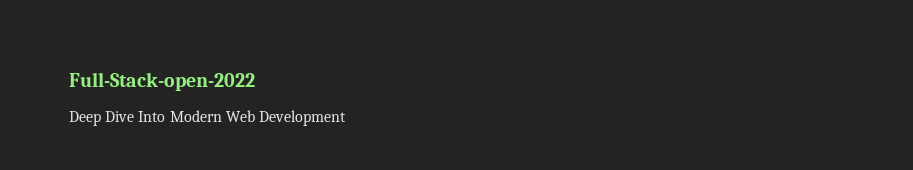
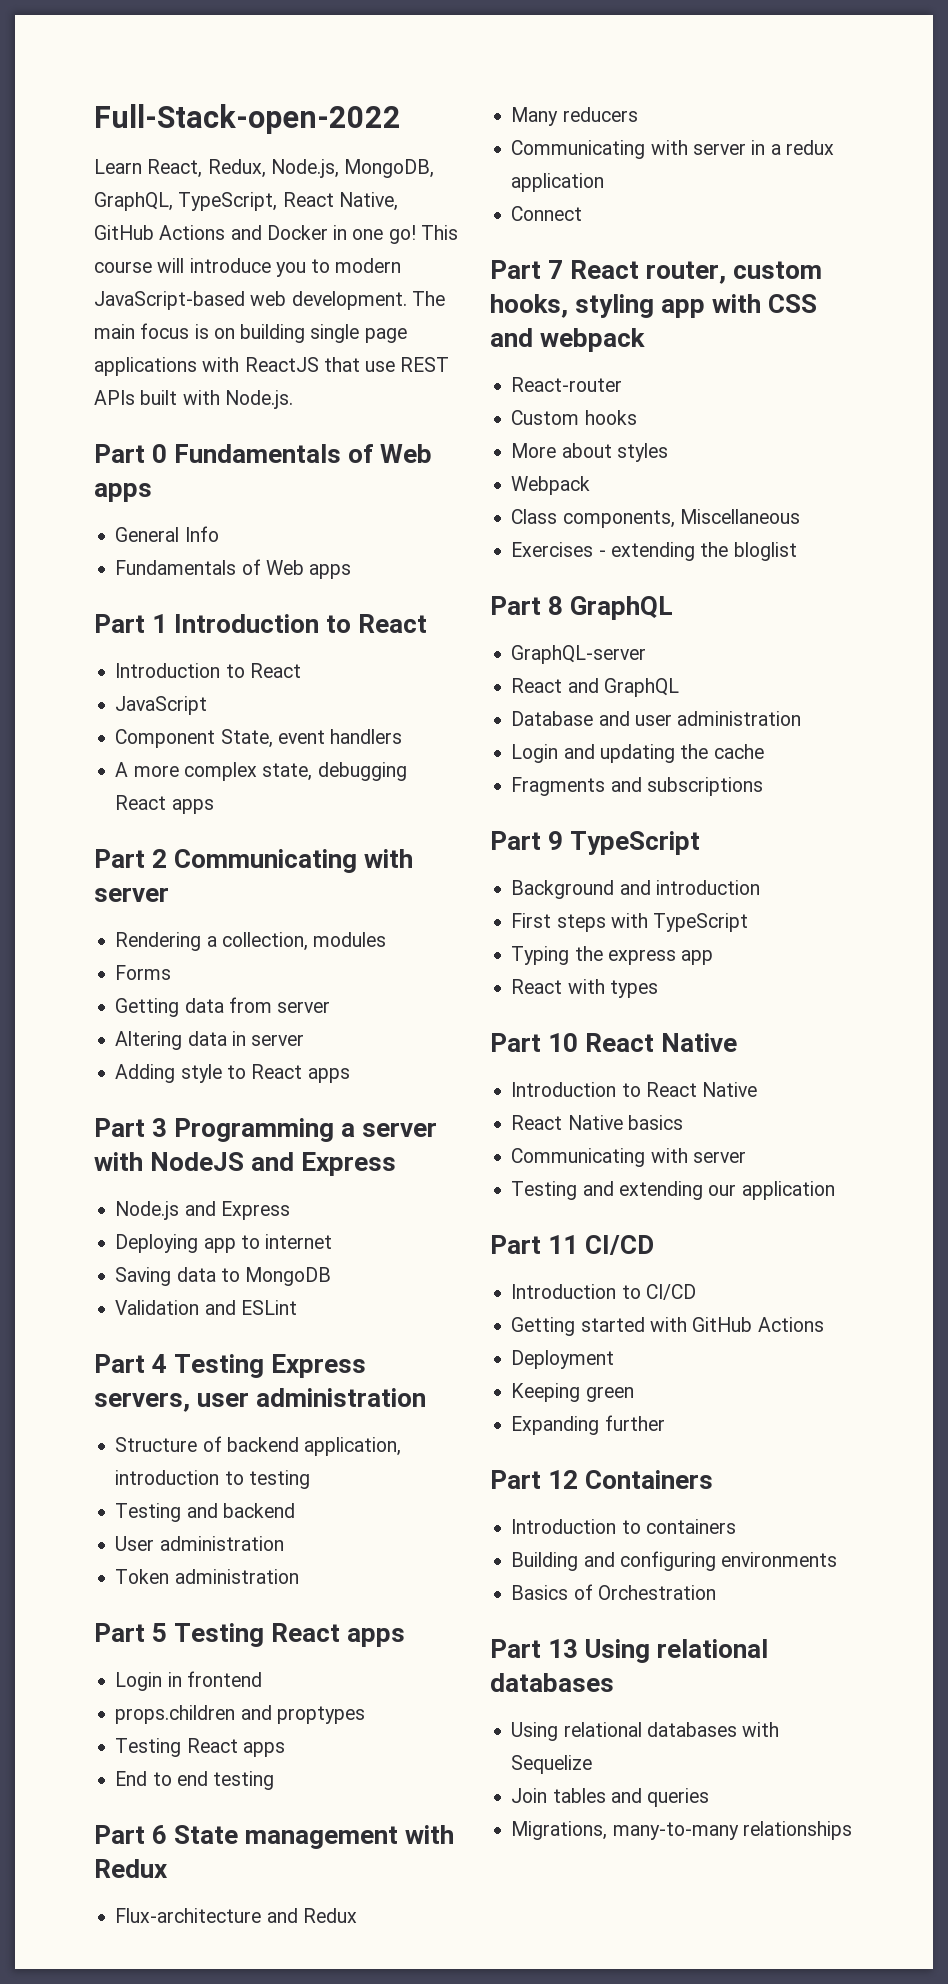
[69,110,346,126] Deep Dive Into Modern Web Development -> [94,159,435,178] [94,192,398,211] [94,225,458,244] [94,258,402,277] [94,291,445,310] [94,323,407,343] [94,357,450,376] [94,390,293,409] [94,444,433,463] [94,483,152,502] [115,526,219,542] [115,559,352,579] [94,614,428,633] [115,663,301,678] [115,696,208,715] [115,729,403,748] [115,762,407,781] [115,795,214,814] [94,849,414,873] [94,888,169,902] [115,932,387,951] [115,965,172,980] [115,997,331,1017] [115,1031,305,1050] [115,1064,350,1083] [94,1118,438,1142] [94,1152,397,1176] [115,1201,290,1220] [115,1234,333,1253] [115,1267,332,1286] [115,1300,297,1315] [94,1354,367,1378] [94,1388,427,1412] [115,1436,402,1456] [115,1470,310,1489] [115,1503,295,1522] [115,1536,284,1551] [115,1569,299,1584] [94,1623,406,1647] [115,1671,262,1691] [115,1705,365,1724] [115,1738,285,1757] [115,1771,275,1790] [94,1825,455,1849] [94,1859,168,1878] [115,1908,357,1923] [511,107,638,126] [511,140,834,159] [511,173,605,192] [511,206,583,221] [490,260,823,284] [490,294,818,318] [490,328,646,352] [511,377,623,392] [511,410,637,425] [511,443,668,462] [511,476,591,495] [511,509,800,528] [511,542,797,561] [490,596,674,620] [511,645,647,664] [511,678,679,697] [511,711,802,726] [511,744,764,763] [511,777,763,796] [490,831,701,855] [511,880,760,899] [511,913,749,932] [511,946,714,965] [511,979,658,998] [490,1033,738,1052] [511,1082,758,1097] [511,1115,683,1130] [511,1148,746,1167] [511,1181,835,1200] [490,1235,655,1255] [511,1284,696,1300] [511,1317,824,1336] [511,1350,615,1369] [511,1383,634,1402] [511,1415,665,1435] [490,1470,714,1489] [511,1519,736,1534] [511,1551,838,1571] [511,1584,716,1600] [490,1639,769,1663] [490,1673,614,1692] [511,1722,780,1741] [511,1755,593,1774] [511,1788,710,1807] [511,1821,852,1840] Learn React, Redux, Node.js, MongoDB, GraphQL, TypeScript, React Native, GitHub Actions and Docker in one go! This course will introduce you to modern JavaScript-based web development. The main focus is on building single page applications with ReactJS that use REST APIs built with Node.js. // Part 0 Fundamentals of Web apps // General Info // Fundamentals of Web apps // Part 1 Introduction to React // Introduction to React // JavaScript // Component State, event handlers // A more complex state, debugging React apps // Part 2 Communicating with server // Rendering a collection, modules // Forms // Getting data from server // Altering data in server // Adding style to React apps // Part 3 Programming a server with NodeJS and Express // Node.js and Express // Deploying app to internet // Saving data to MongoDB // Validation and ESLint // Part 4 Testing Express servers, user administration // Structure of backend application, introduction to testing // Testing and backend // User administration // Token administration // Part 5 Testing React apps // Login in frontend // props.children and proptypes // Testing React apps // End to end testing // Part 6 State management with Redux // Flux-architecture and Redux // Many reducers // Communicating with server in a redux application // Connect // Part 7 React router, custom hooks, styling app with CSS and webpack // React-router // Custom hooks // More about styles // Webpack // Class components, Miscellaneous // Exercises - extending the bloglist // Part 8 GraphQL // GraphQL-server // React and GraphQL // Database and user administration // Login and updating the cache // Fragments and subscriptions // Part 9 TypeScript // Background and introduction // First steps with TypeScript // Typing the express app // React with types // Part 10 React Native // Introduction to React Native // React Native basics // Communicating with server // Testing and extending our application // Part 11 CI/CD // Introduction to CI/CD // Getting started with GitHub Actions // Deployment // Keeping green // Expanding further // Part 12 Containers // Introduction to containers // Building and configuring environments // Basics of Orchestration // Part 13 Using relational databases // Using relational databases with Sequelize // Join tables and queries // Migrations, many-to-many relationships

